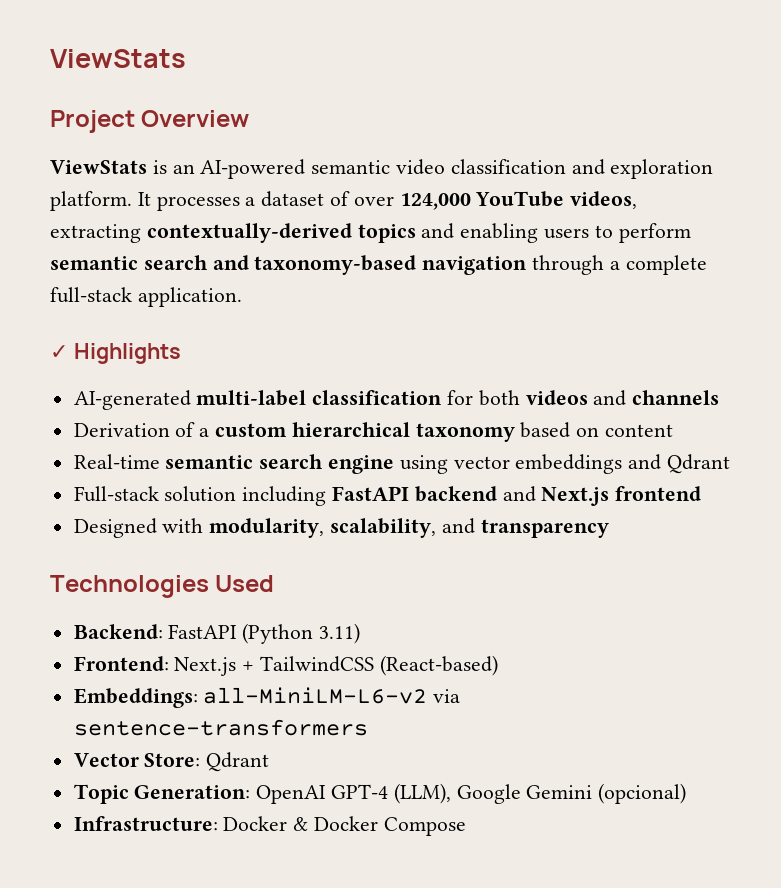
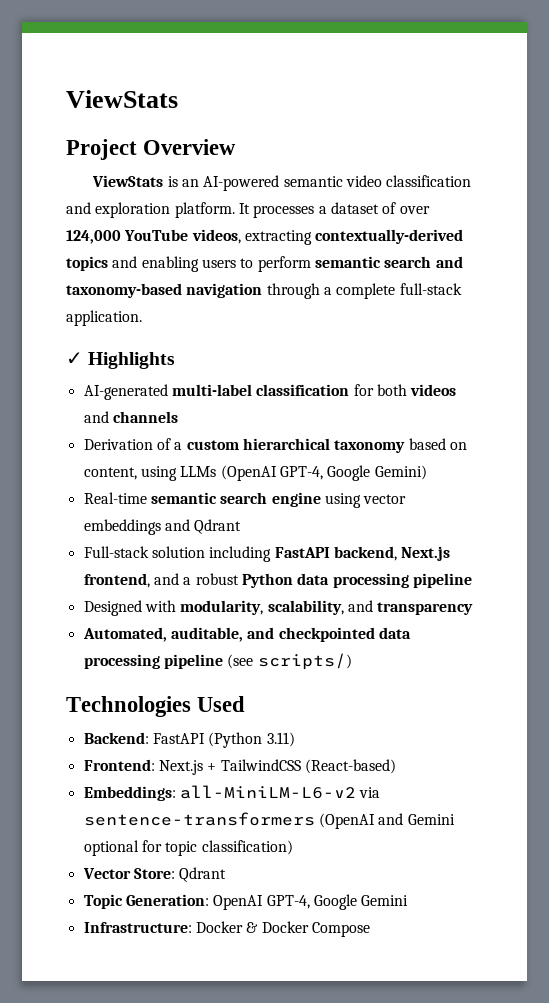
[605,424,674,437] content -> [83,465,427,481] content, using LLMs (OpenAI GPT-4, Google Gemini)
[414,486,702,506] backend and Next.js frontend -> [333,546,451,561] [83,573,472,588] backend, Next.js frontend, and a robust Python data processing pipeline
(609, 528) none -> [82,627,411,642] [83,653,352,670] // Automated, auditable, and checkpointed data processing pipeline (see scripts/)
(368, 727) none -> [318,813,455,829] [83,840,293,856] (OpenAI and Gemini optional for topic classification)
[331,783,451,804] GPT-4 (LLM), -> [266,895,310,909] GPT-4,
[598,783,687,804] (opcional) -> (409, 900) none

